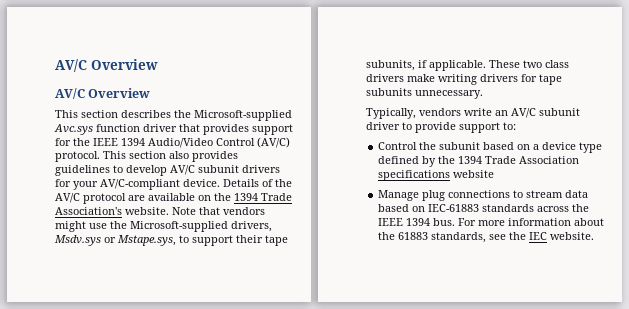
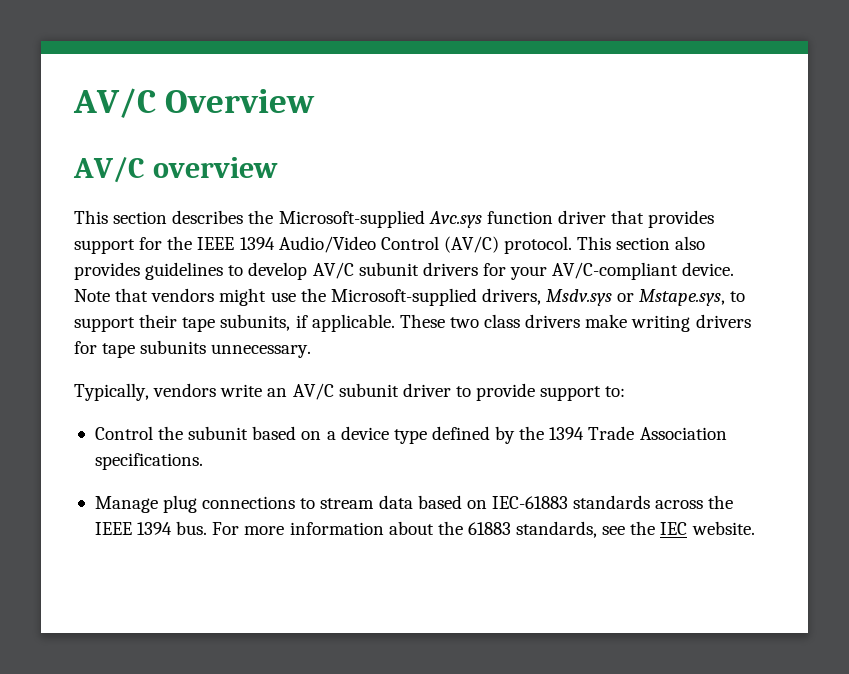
[88,88,151,98] Overview -> [152,157,278,178] overview
[223,179,292,187] [55,193,292,204] [55,207,169,215] Details of the AV/C protocol are available on the 1394 Trade Association's website. -> (735, 269) none
[378,170,495,181] specifications website -> [94,453,203,470] specifications.

